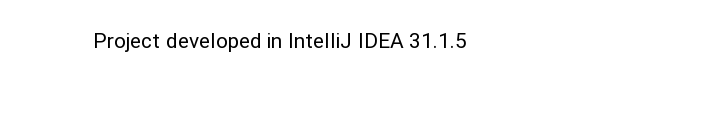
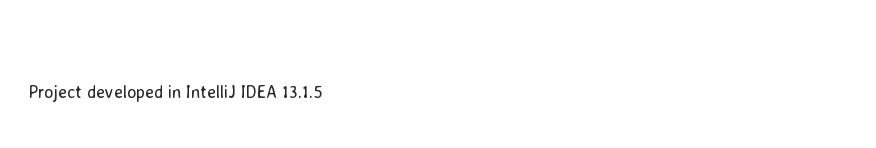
[409,33,468,48] 31.1.5 -> [282,85,323,98] 13.1.5

